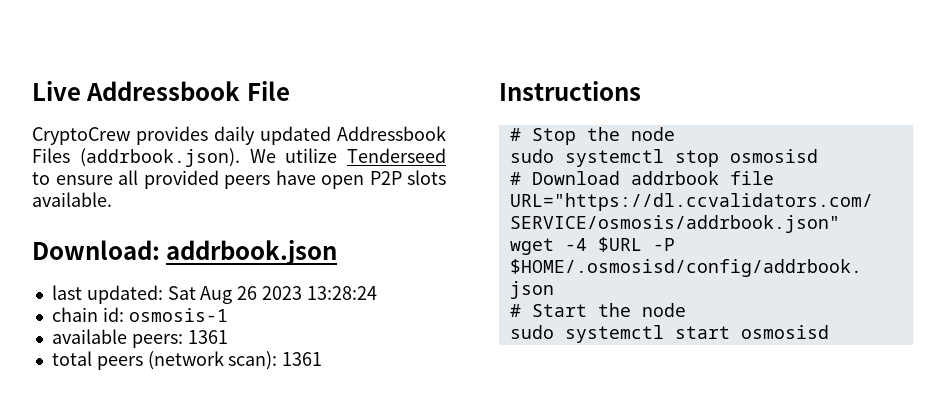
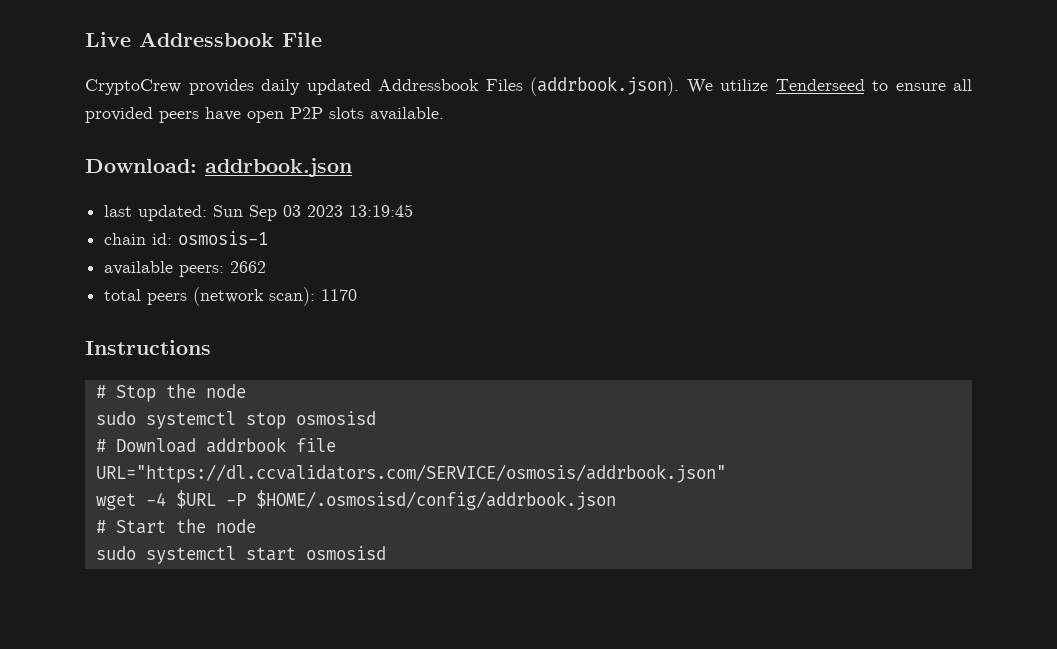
[167,286,377,304] Sat Aug 26 2023 13:28:24 -> [213,204,414,221] Sun Sep 03 2023 13:19:45
[187,330,228,344] 1361 -> [230,261,267,273] 2662
[282,352,323,366] 1361 -> [321,289,358,301] 1170

